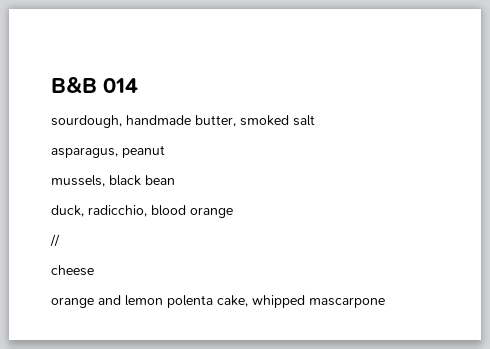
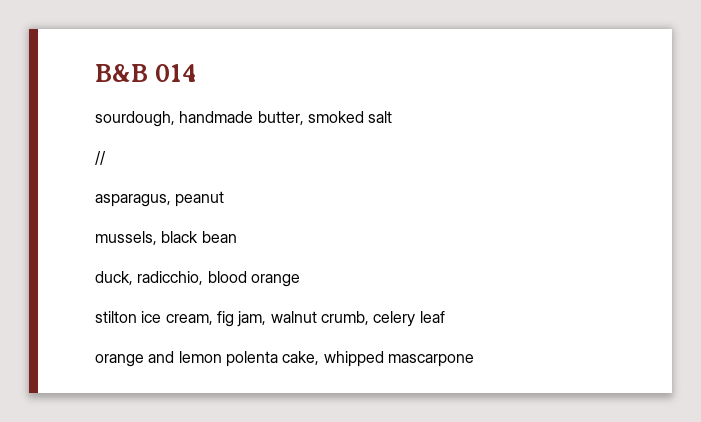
(315, 120) none -> [95,151,106,165] // //
[50,234,60,247] [51,265,94,276] // // cheese -> [95,311,445,327] stilton ice cream, fig jam, walnut crumb, celery leaf

